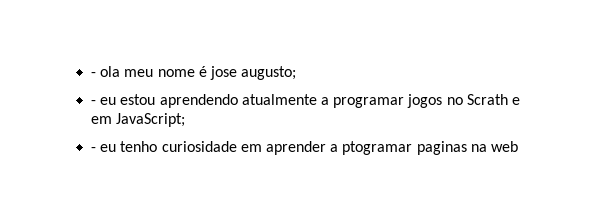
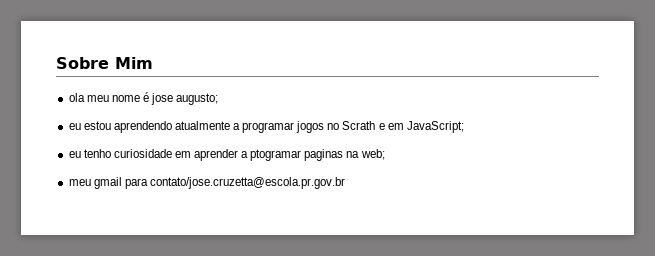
[91,72,97,77] - -> [56,57,153,69] Sobre Mim //
[91,100,97,105] - -> (219, 99) none
[91,147,97,152] - -> (464, 127) none
[490,141,518,152] web -> [360,149,385,160] [68,177,345,189] web; // meu gmail para contato/jose.cruzetta@escola.pr.gov.br

